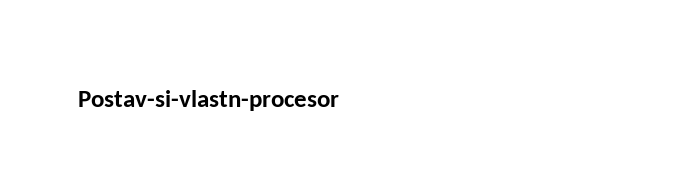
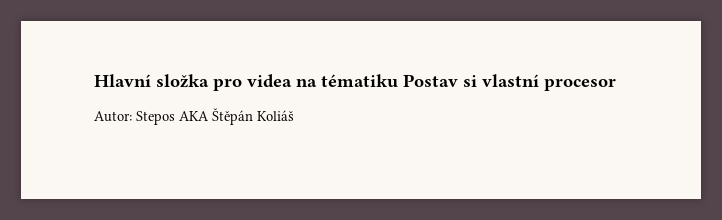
[78,90,339,111] Postav-si-vlastn-procesor -> [94,74,616,91] [94,108,294,125] Hlavní složka pro videa na tématiku Postav si vlastní procesor // Autor: Stepos AKA Štěpán Koliáš

